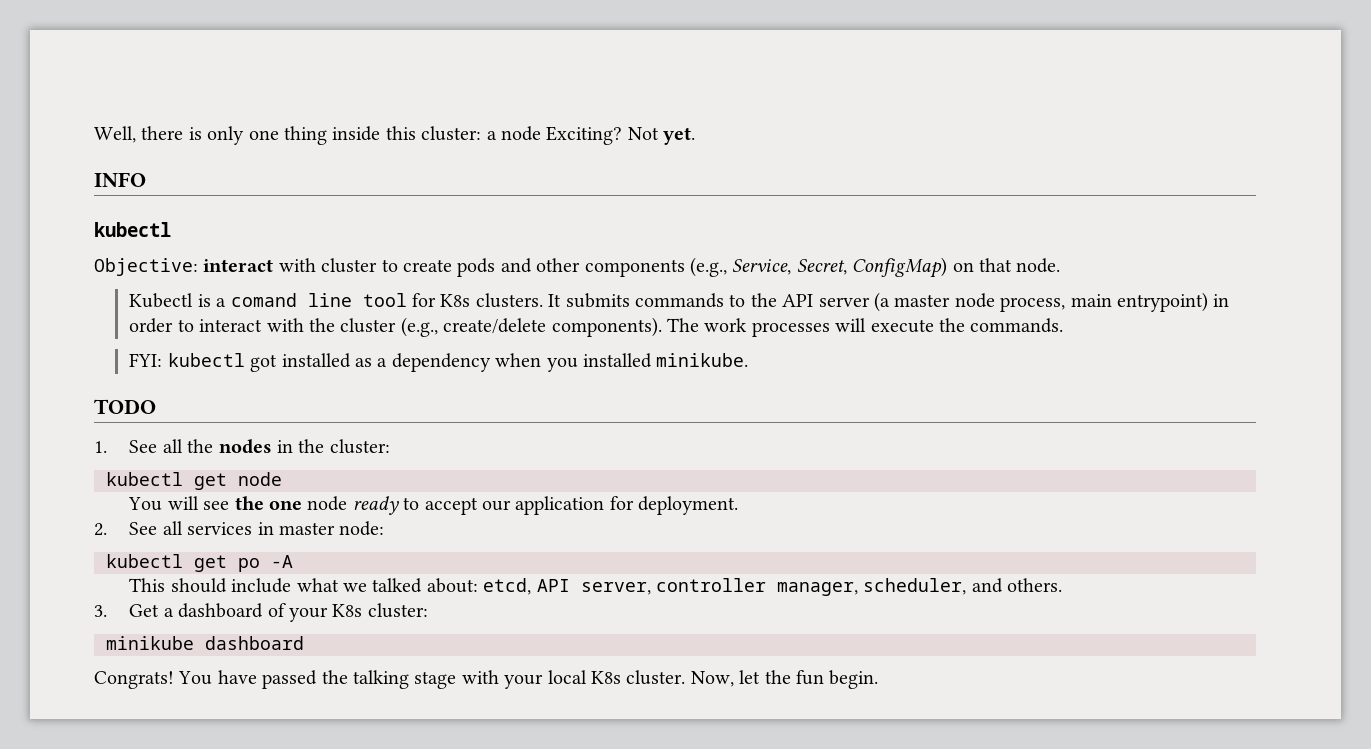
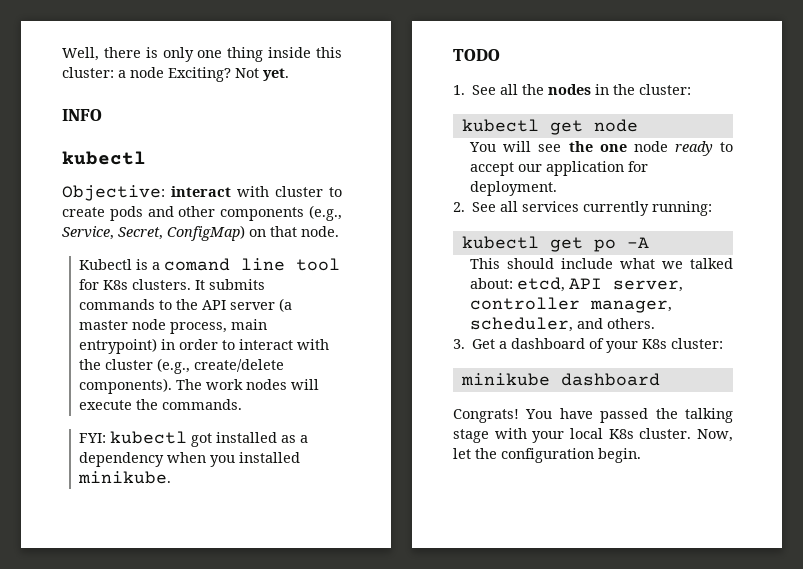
[751,322,830,337] processes -> [246,379,288,390] nodes
[257,521,385,536] in master node: -> [583,201,713,216] currently running:
[795,670,824,685] fun -> [501,448,594,463] configuration

